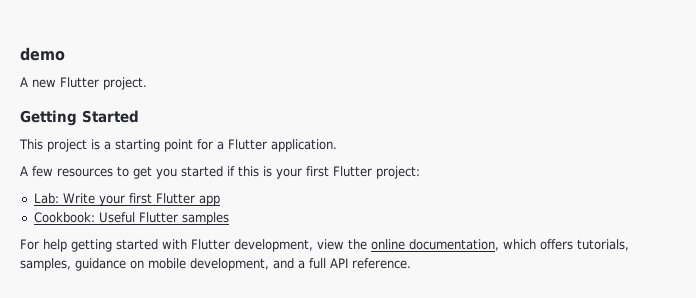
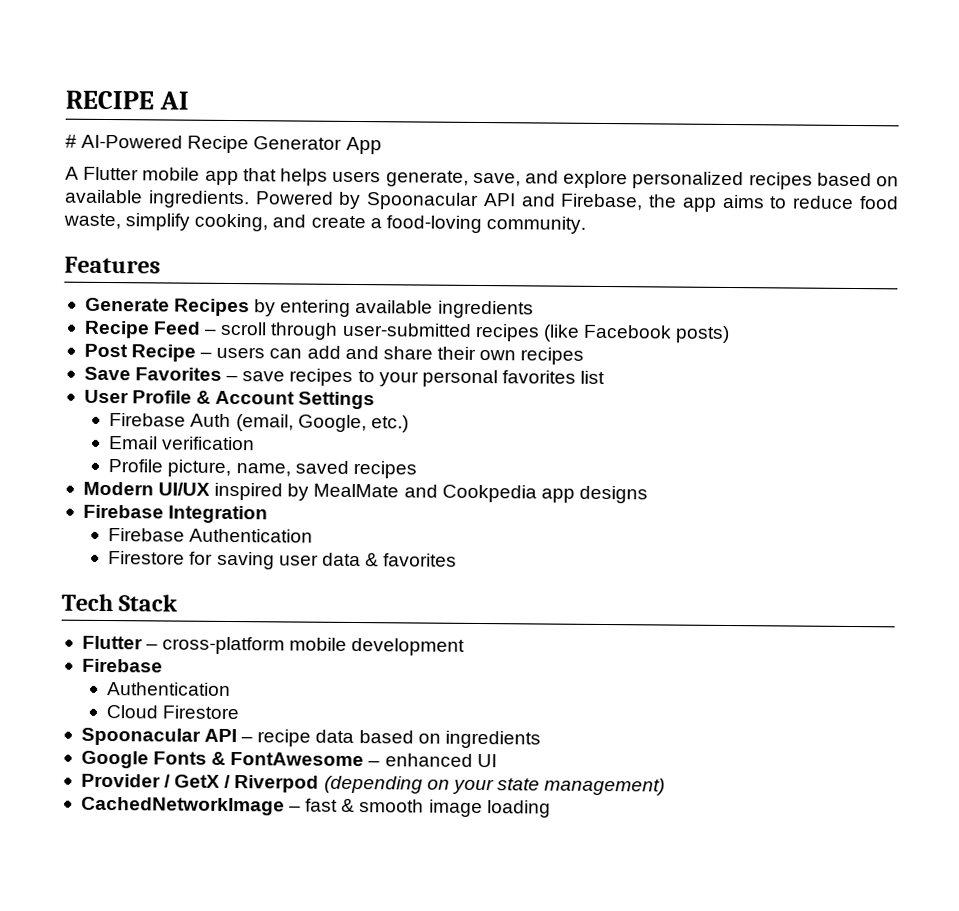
[20,47,65,61] [20,77,147,90] [20,110,139,126] [19,139,337,152] [20,166,420,179] [33,193,220,206] [33,212,229,225] [20,239,629,252] [20,258,411,271] demo // A new Flutter project. // Getting Started // This project is a starting point for a Flutter application. // A few resources to get you started if this is your first Flutter project: // Lab: Write your first Flutter app // Cookbook: Useful Flutter samples // For help getting started with Flutter development, view the online documentation, which offers tutorials, samples, guidance on mobile development, and a full API reference. -> [65,90,190,110] [65,134,382,155] [65,166,899,190] [65,189,899,212] [63,213,586,234] [64,256,161,274] [84,297,534,319] [83,320,731,344] [83,343,585,365] [83,366,606,388] [83,389,376,410] [109,413,409,433] [109,436,256,451] [108,459,417,479] [82,481,648,504] [82,504,269,524] [108,528,314,543] [108,551,458,570] [61,593,179,612] [81,635,466,656] [81,658,163,673] [107,682,232,697] [106,705,240,720] [80,727,541,749] [80,750,497,769] [80,773,666,796] [80,796,551,818] RECIPE AI // # AI-Powered Recipe Generator App // A Flutter mobile app that helps users generate, save, and explore personalized recipes based on available ingredients. Powered by Spoonacular API and Firebase, the app aims to reduce food waste, simplify cooking, and create a food-loving community. // Features // Generate Recipes by entering available ingredients // Recipe Feed – scroll through user-submitted recipes (like Facebook posts) // Post Recipe – users can add and share their own recipes // Save Favorites – save recipes to your personal favorites list // User Profile & Account Settings // Firebase Auth (email, Google, etc.) // Email verification // Profile picture, name, saved recipes // Modern UI/UX inspired by MealMate and Cookpedia app designs // Firebase Integration // Firebase Authentication // Firestore for saving user data & favorites // Tech Stack // Flutter – cross-platform mobile development // Firebase // Authentication // Cloud Firestore // Spoonacular API – recipe data based on ingredients // Google Fonts & FontAwesome – enhanced UI // Provider / GetX / Riverpod (depending on your state management) // CachedNetworkImage – fast & smooth image loading

